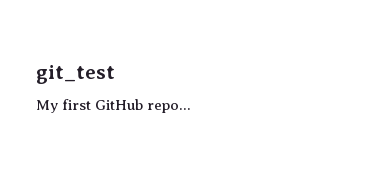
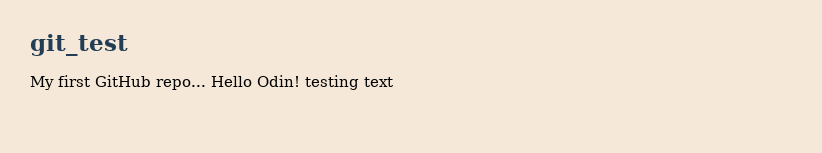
(192, 108) none -> [211,75,393,90] Hello Odin! testing text

